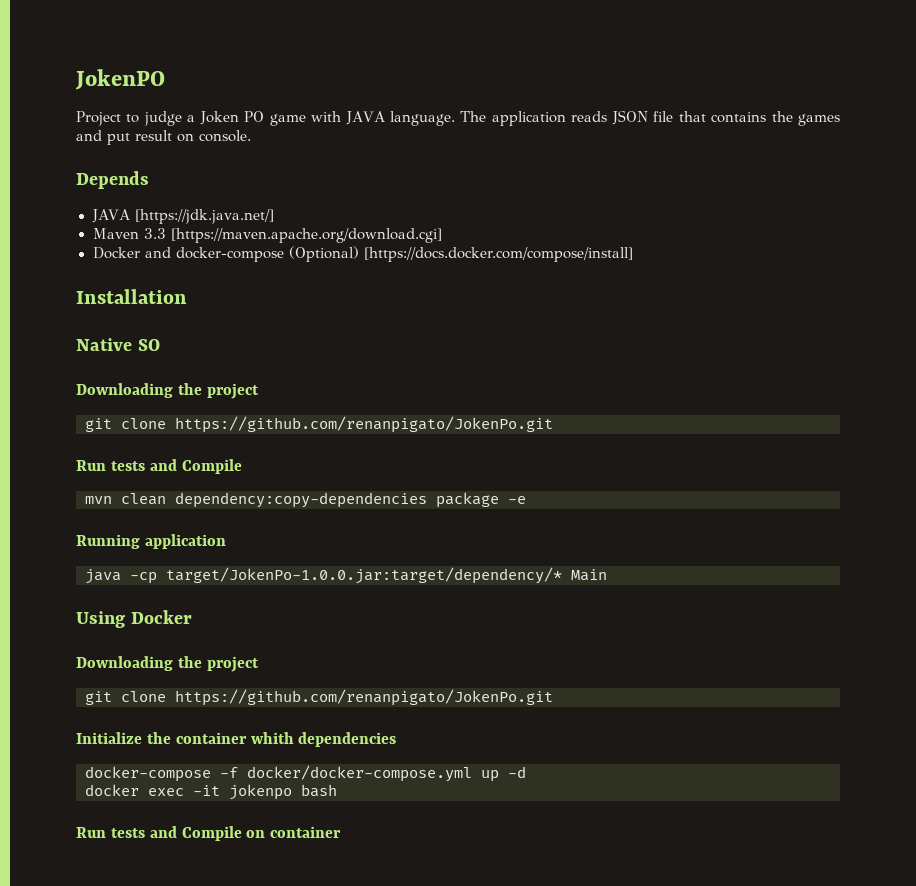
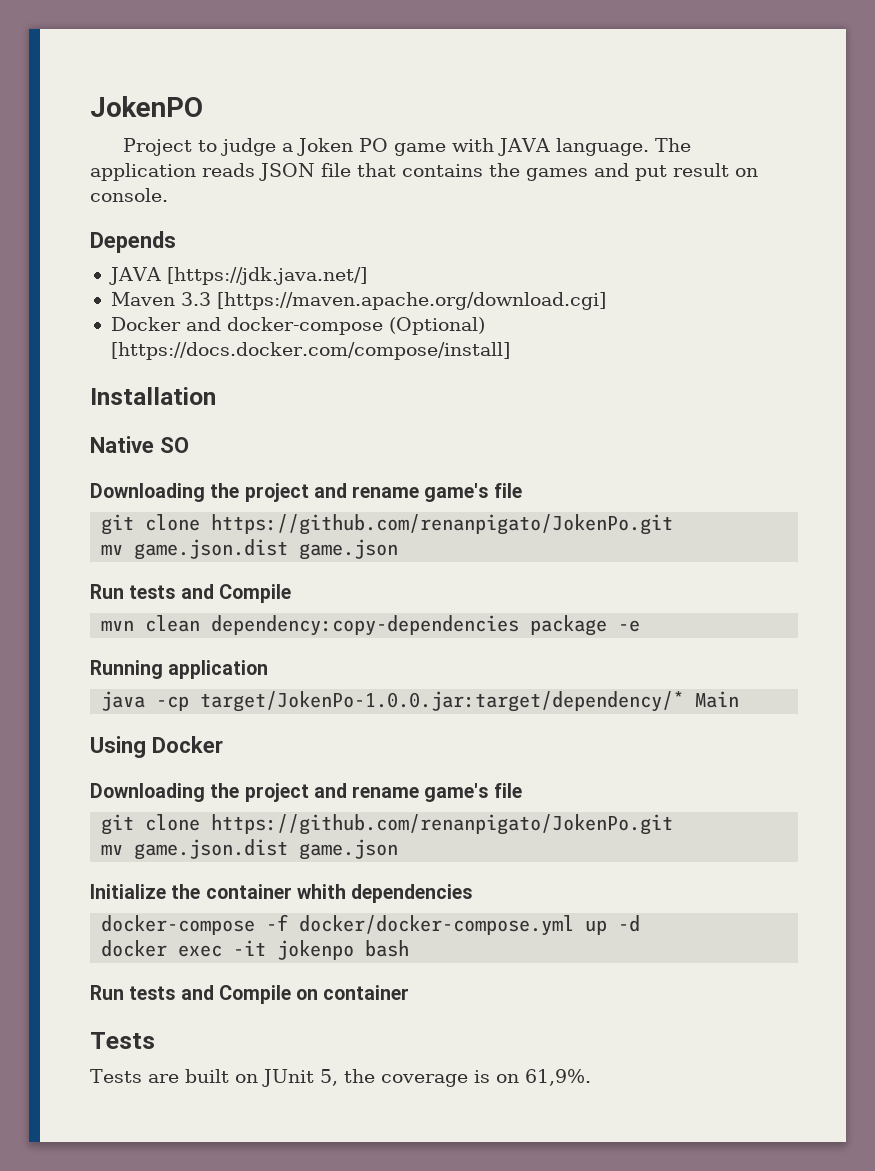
[85,416,553,433] // git clone https://github.com/renanpigato/JokenPo.git -> [313,483,522,502] [101,514,674,535] [101,539,399,560] and rename game's file // git clone https://github.com/renanpigato/JokenPo.git // mv game.json.dist game.json
[85,689,553,706] // git clone https://github.com/renanpigato/JokenPo.git -> [313,783,522,802] [101,814,674,835] [101,839,399,860] and rename game's file // git clone https://github.com/renanpigato/JokenPo.git // mv game.json.dist game.json
(342, 832) none -> [90,1032,155,1049] [90,1069,591,1087] // Tests // Tests are built on JUnit 5, the coverage is on 61,9%.

